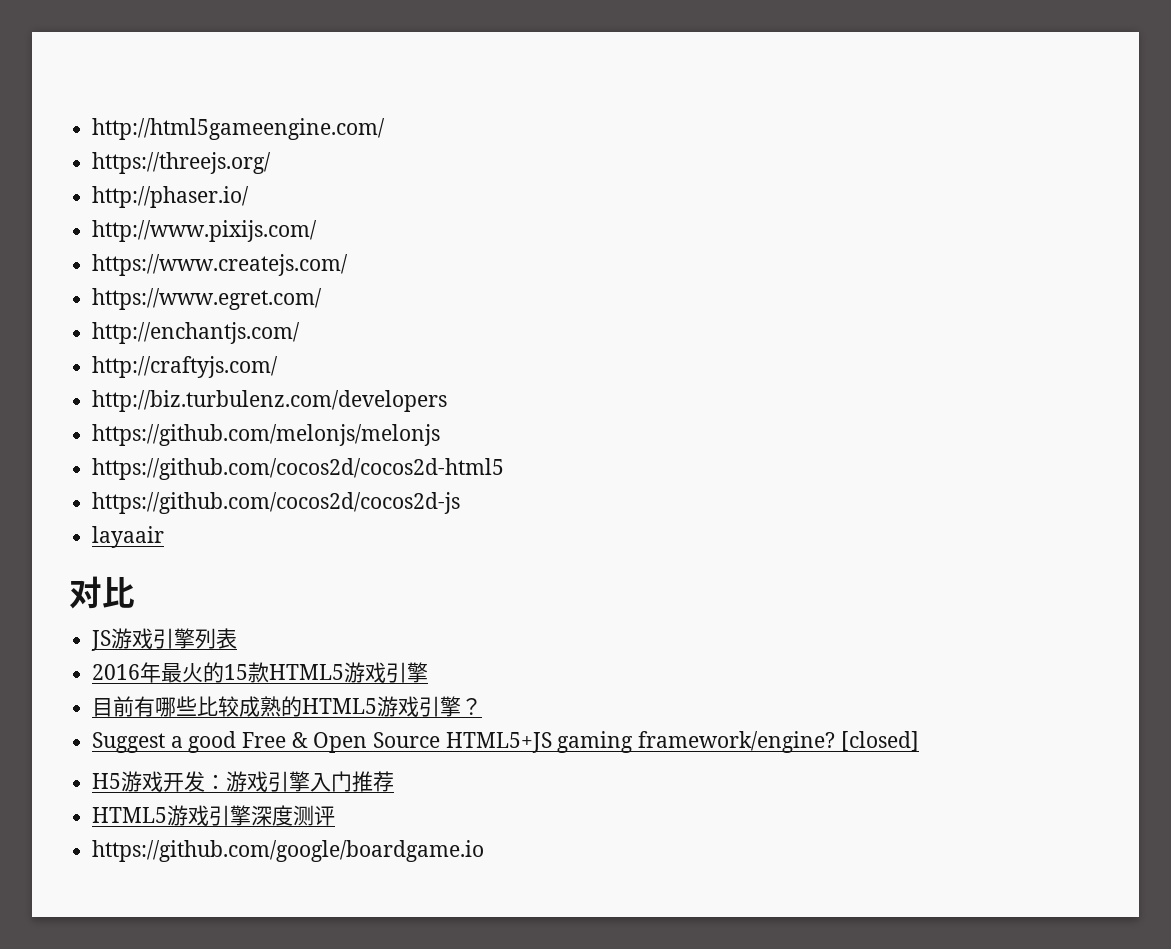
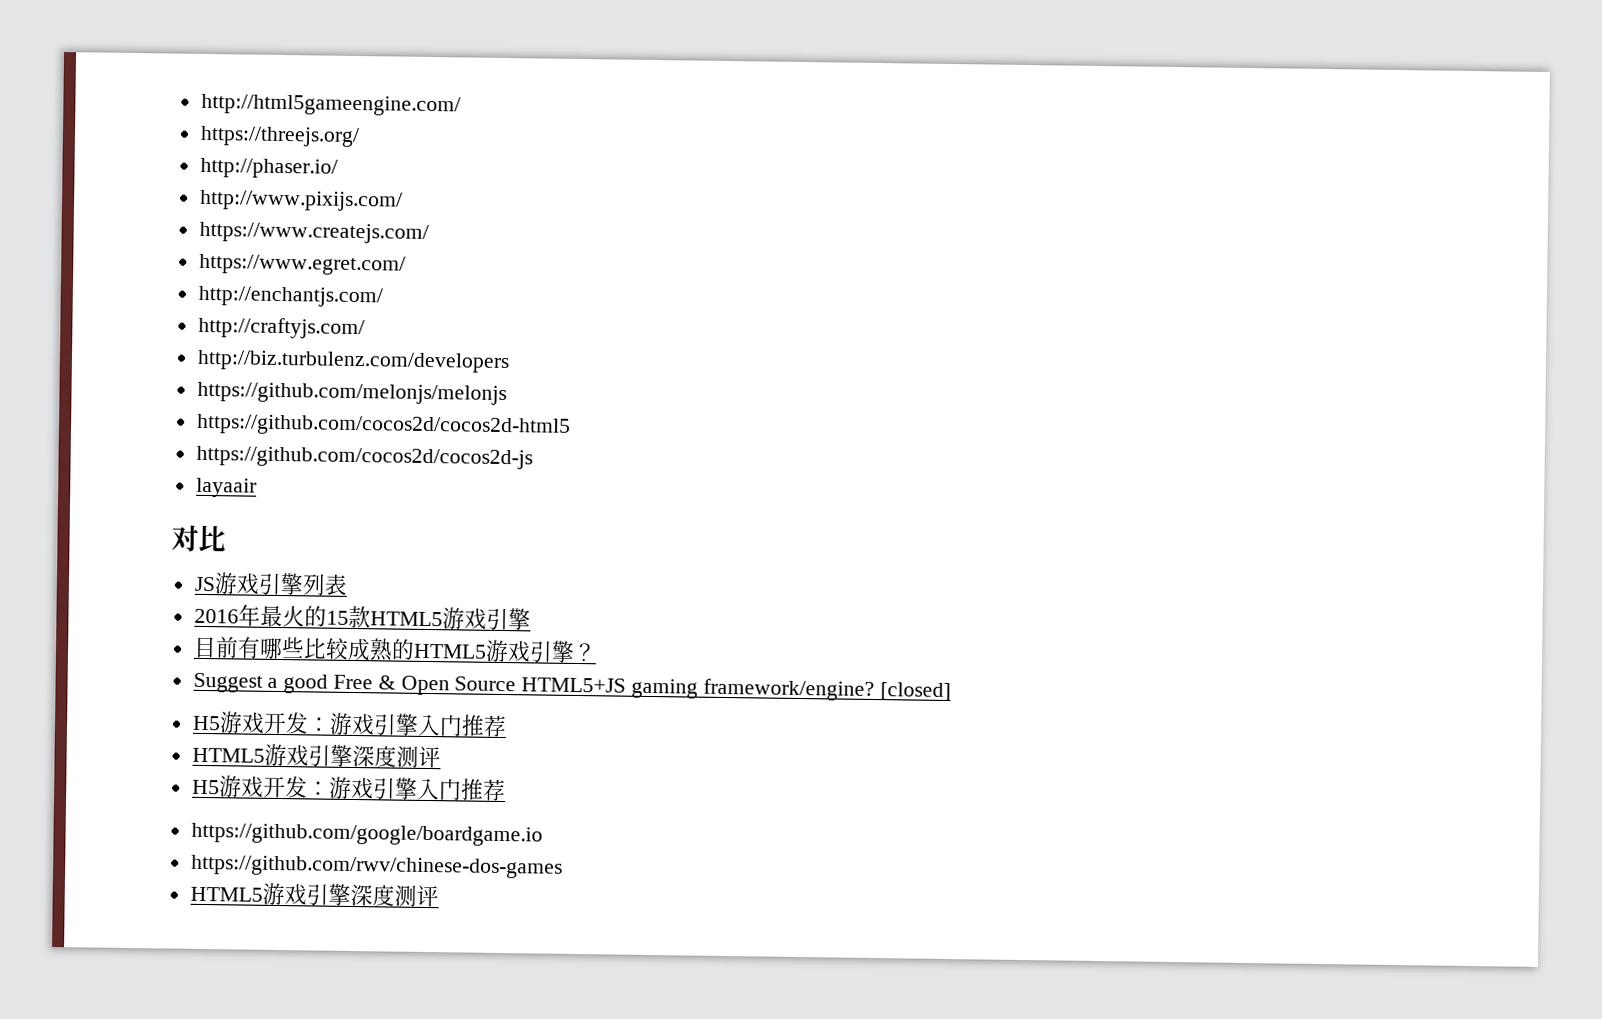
[92,840,485,862] https://github.com/google/boardgame.io -> [191,775,506,802] [190,822,543,847] [190,854,563,879] [189,882,439,908] H5游戏开发：游戏引擎入门推荐 // https://github.com/google/boardgame.io // https://github.com/rwv/chinese-dos-games // HTML5游戏引擎深度测评

